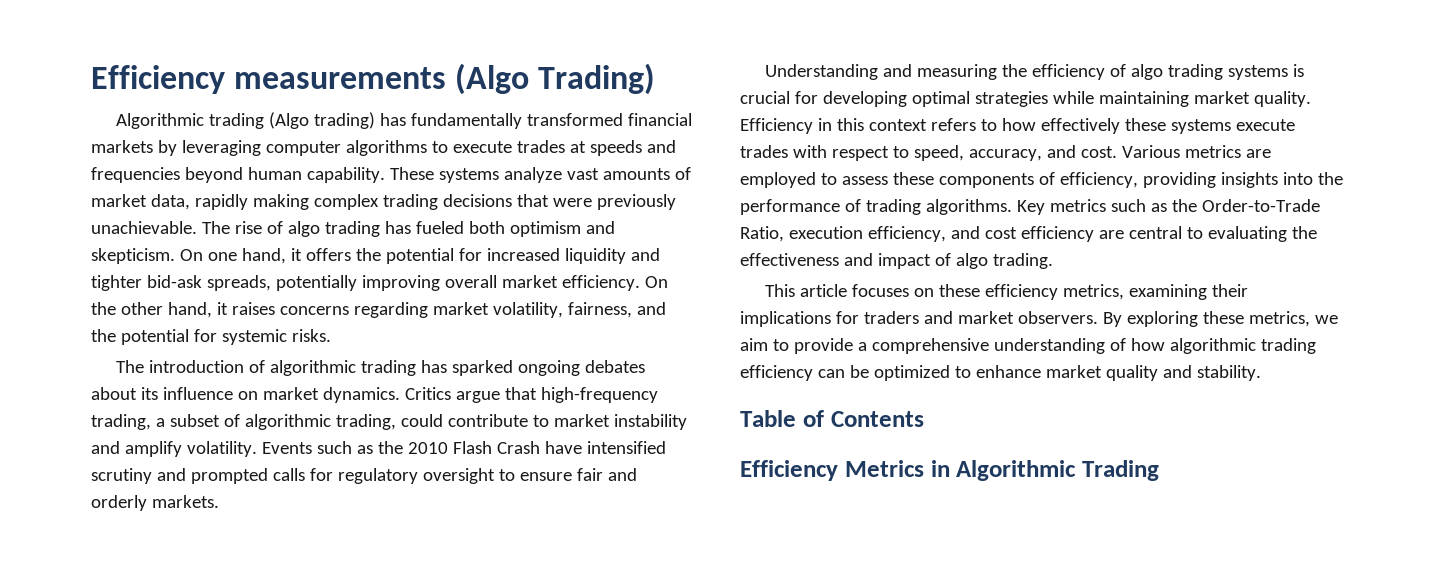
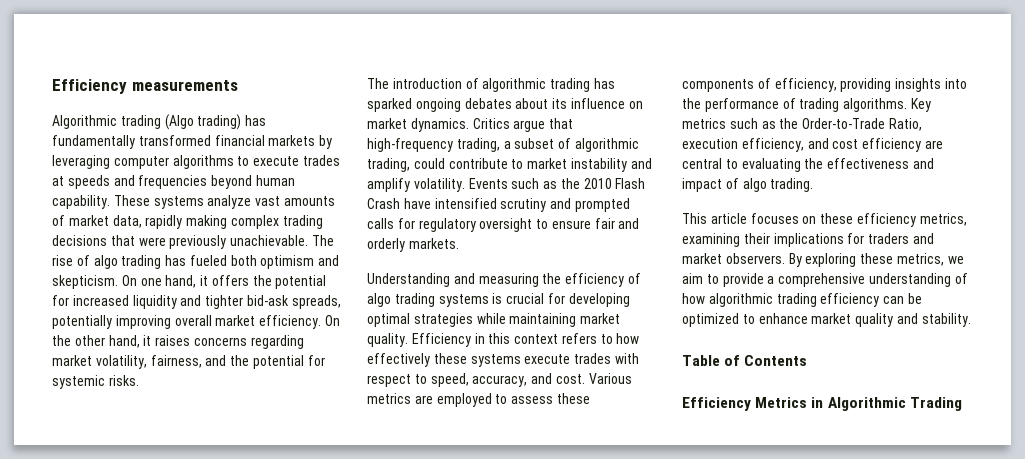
[455,63,656,95] (Algo Trading) -> (238, 85) none

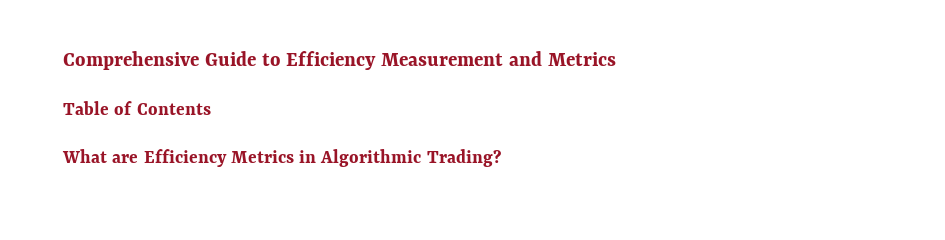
[52,79,238,94] [52,114,267,130] [52,135,333,149] [52,155,340,169] [52,175,295,189] [52,195,335,209] [52,215,323,229] [52,235,334,249] [52,255,340,269] [52,275,327,289] [52,295,341,309] [52,315,340,329] [52,335,304,349] [52,355,325,369] [52,375,139,389] [367,78,615,92] [367,98,643,112] [367,118,574,132] [367,138,639,152] [367,158,652,172] [367,178,646,192] [367,198,630,212] [367,218,640,232] [367,238,459,252] [367,273,641,287] [367,293,630,307] [367,313,621,327] [367,333,640,347] [367,353,639,367] [367,373,632,387] [367,393,590,407] [682,78,967,92] [682,98,931,112] [682,118,922,131] [682,138,943,152] [682,158,934,172] [682,178,814,192] [682,213,967,227] [682,233,934,247] [682,253,964,267] [682,273,968,287] [682,293,922,307] [682,313,971,327] Efficiency measurements // Algorithmic trading (Algo trading) has fundamentally transformed financial markets by leveraging computer algorithms to execute trades at speeds and frequencies beyond human capability. These systems analyze vast amounts of market data, rapidly making complex trading decisions that were previously unachievable. The rise of algo trading has fueled both optimism and skepticism. On one hand, it offers the potential for increased liquidity and tighter bid-ask spreads, potentially improving overall market efficiency. On the other hand, it raises concerns regarding market volatility, fairness, and the potential for systemic risks. // The introduction of algorithmic trading has sparked ongoing debates about its influence on market dynamics. Critics argue that high-frequency trading, a subset of algorithmic trading, could contribute to market instability and amplify volatility. Events such as the 2010 Flash Crash have intensified scrutiny and prompted calls for regulatory oversight to ensure fair and orderly markets. // Understanding and measuring the efficiency of algo trading systems is crucial for developing optimal strategies while maintaining market quality. Efficiency in this context refers to how effectively these systems execute trades with respect to speed, accuracy, and cost. Various metrics are employed to assess these components of efficiency, providing insights into the performance of trading algorithms. Key metrics such as the Order-to-Trade Ratio, execution efficiency, and cost efficiency are central to evaluating the effectiveness and impact of algo trading. // This article focuses on these efficiency metrics, examining their implications for traders and market observers. By exploring these metrics, we aim to provide a comprehensive understanding of how algorithmic trading efficiency can be optimized to enhance market quality and stability. -> [63,51,616,70] Comprehensive Guide to Efficiency Measurement and Metrics
(808, 360) none -> [62,149,139,163] What are
[909,397,962,411] Trading -> [426,149,501,167] Trading?

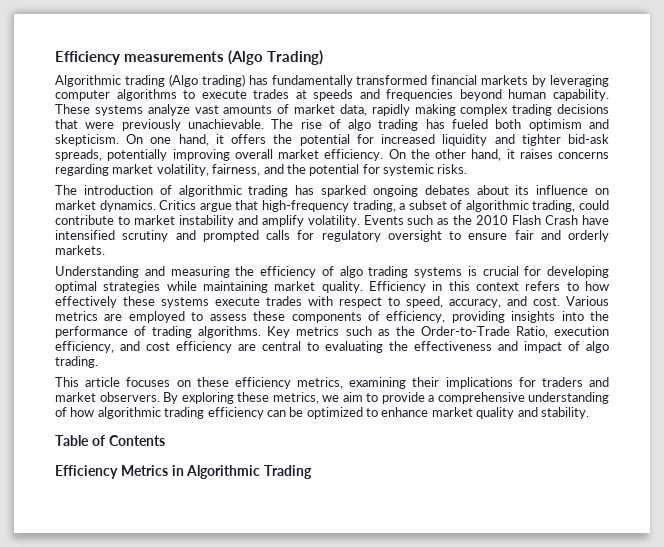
[63,51,616,70] Comprehensive Guide to Efficiency Measurement and Metrics -> [55,50,324,65] [55,74,609,87] [55,89,609,101] [55,104,609,116] [55,119,610,131] [55,134,609,146] [55,149,609,161] [55,164,468,176] [55,185,609,197] [55,200,609,212] [55,215,610,227] [55,230,609,242] [55,245,105,255] [55,266,609,278] [55,281,609,293] [55,296,609,308] [55,311,609,323] [55,326,609,338] [55,341,609,353] [55,356,98,368] [55,377,610,389] [55,392,609,404] [55,407,589,419] Efficiency measurements (Algo Trading) // Algorithmic trading (Algo trading) has fundamentally transformed financial markets by leveraging computer algorithms to execute trades at speeds and frequencies beyond human capability. These systems analyze vast amounts of market data, rapidly making complex trading decisions that were previously unachievable. The rise of algo trading has fueled both optimism and skepticism. On one hand, it offers the potential for increased liquidity and tighter bid-ask spreads, potentially improving overall market efficiency. On the other hand, it raises concerns regarding market volatility, fairness, and the potential for systemic risks. // The introduction of algorithmic trading has sparked ongoing debates about its influence on market dynamics. Critics argue that high-frequency trading, a subset of algorithmic trading, could contribute to market instability and amplify volatility. Events such as the 2010 Flash Crash have intensified scrutiny and prompted calls for regulatory oversight to ensure fair and orderly markets. // Understanding and measuring the efficiency of algo trading systems is crucial for developing optimal strategies while maintaining market quality. Efficiency in this context refers to how effectively these systems execute trades with respect to speed, accuracy, and cost. Various metrics are employed to assess these components of efficiency, providing insights into the performance of trading algorithms. Key metrics such as the Order-to-Trade Ratio, execution efficiency, and cost efficiency are central to evaluating the effectiveness and impact of algo trading. // This article focuses on these efficiency metrics, examining their implications for traders and market observers. By exploring these metrics, we aim to provide a comprehensive understanding of how algorithmic trading efficiency can be optimized to enhance market quality and stability.
[62,149,139,163] What are -> (165, 440) none
[426,149,501,167] Trading? -> [264,465,313,479] Trading

